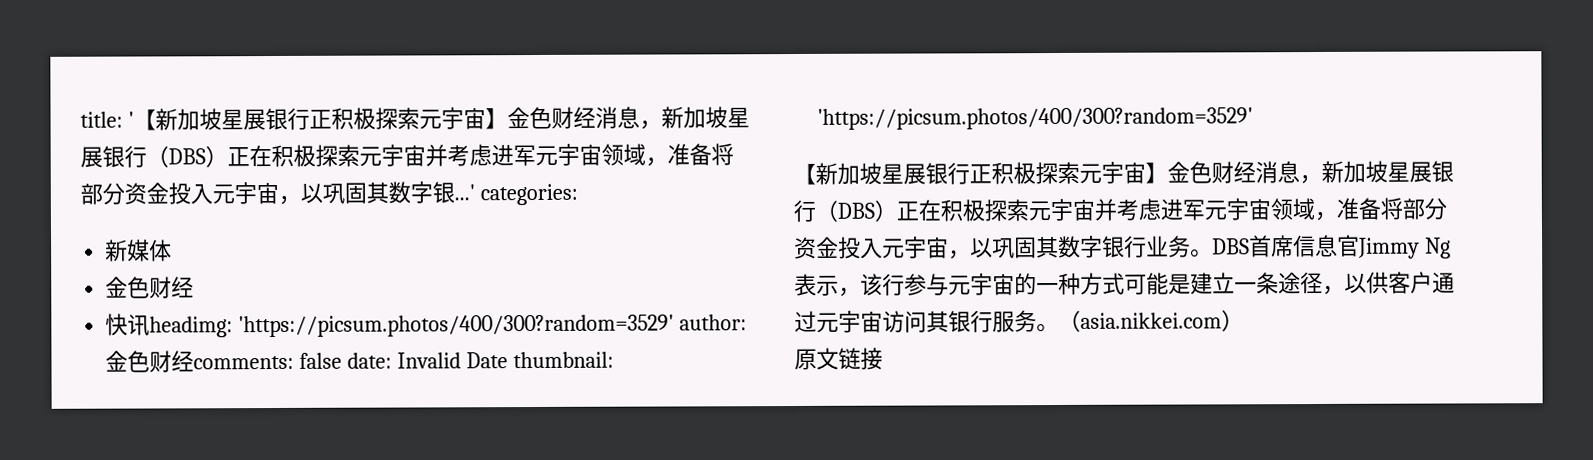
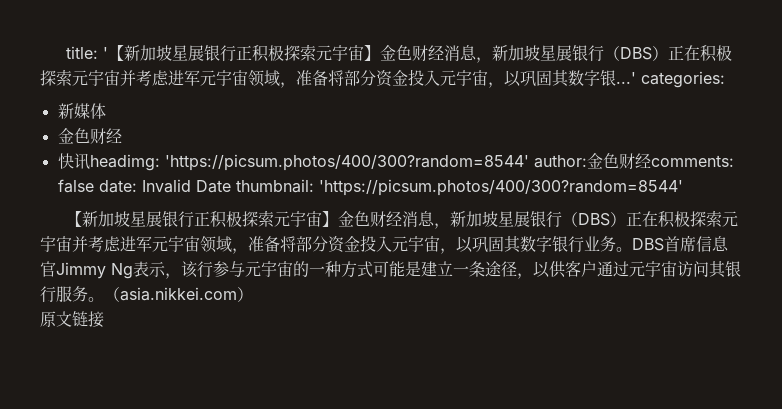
[238,314,675,338] 'https://picsum.photos/400/300?random=3529' -> [164,154,529,171] 'https://picsum.photos/400/300?random=8544'
[817,107,1254,130] 'https://picsum.photos/400/300?random=3529' -> [318,179,683,196] 'https://picsum.photos/400/300?random=8544'

